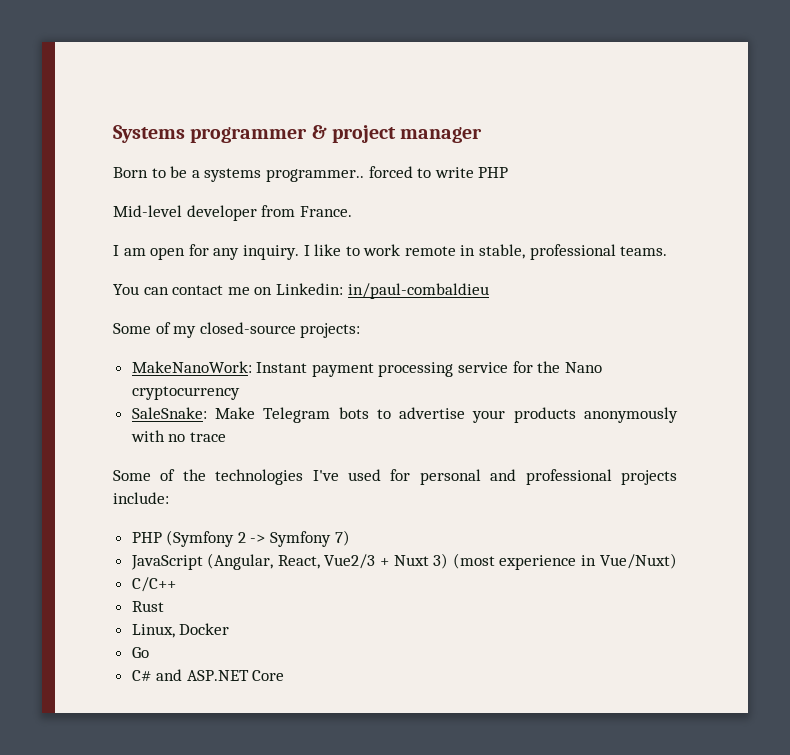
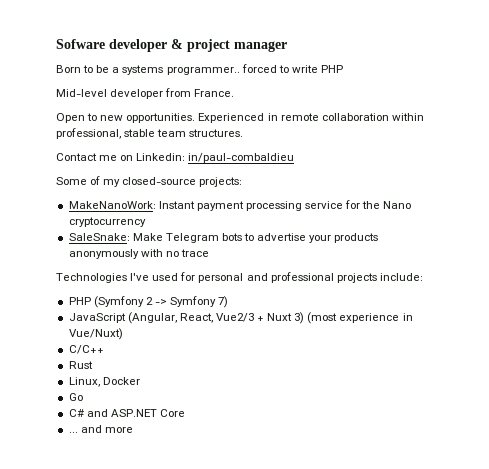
[113,125,308,143] Systems programmer -> [56,39,167,52] Sofware developer
[113,244,668,260] [113,284,224,295] I am open for any inquiry. I like to work remote in stable, professional teams. // You can contact -> [56,113,424,123] [56,128,244,139] [56,153,97,161] Open to new opportunities. Experienced in remote collaboration within professional, stable team structures. // Contact
[113,469,304,485] Some of the technologies -> [56,273,127,283] Technologies
(285, 675) none -> [68,425,133,433] // ... and more

